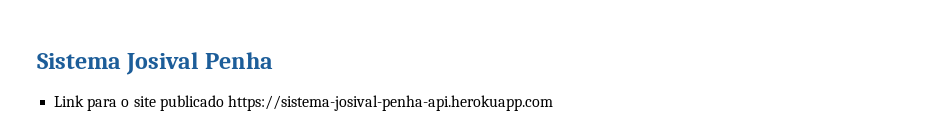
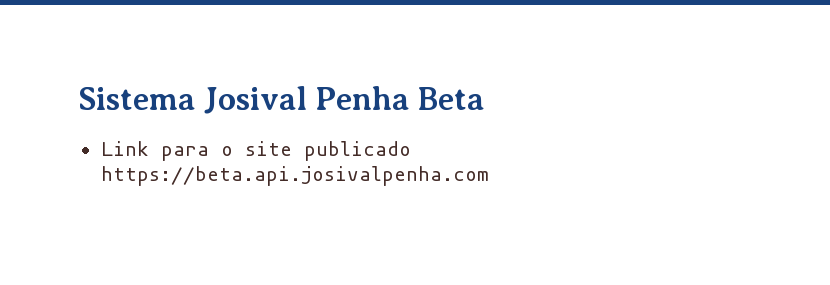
(273, 60) none -> [417,87,484,110] Beta
[227,95,553,111] https://sistema-josival-penha-api.herokuapp.com -> [100,166,489,186] https://beta.api.josivalpenha.com

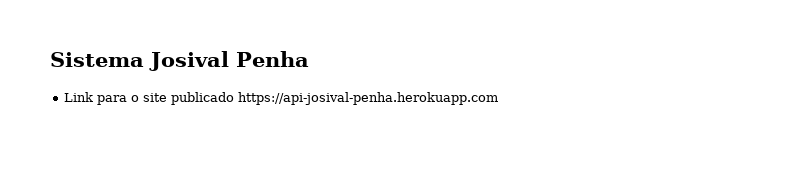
[417,87,484,110] Beta -> (309, 59) none
[100,166,489,186] https://beta.api.josivalpenha.com -> [238,92,499,105] https://api-josival-penha.herokuapp.com

